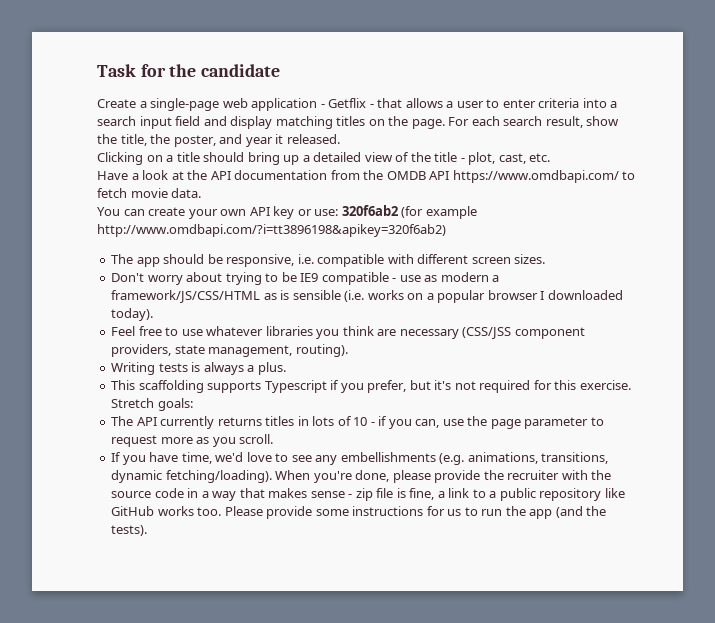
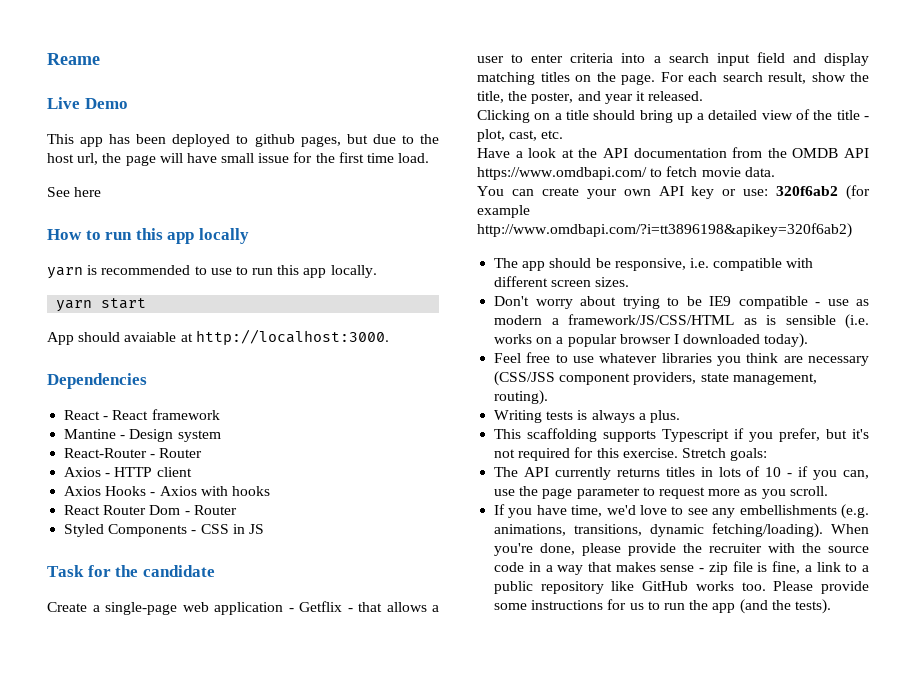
(97, 70) none -> [47,53,100,65] [47,97,128,109] [47,134,439,147] [47,152,430,166] [47,187,102,197] [47,228,249,244] [47,265,377,279] [56,298,147,312] [47,329,389,345] [47,373,147,389] [64,409,220,420] [64,429,221,442] [64,448,203,458] [64,467,192,477] [64,486,270,496] [64,505,237,515] [64,524,264,537] Reame // Live Demo // This app has been deployed to github pages, but due to the host url, the page will have small issue for the first time load. // See here // How to run this app locally // yarn is recommended to use to run this app locally. // yarn start // App should avaiable at http://localhost:3000. // Dependencies // React - React framework // Mantine - Design system // React-Router - Router // Axios - HTTP client // Axios Hooks - Axios with hooks // React Router Dom - Router // Styled Components - CSS in JS //

